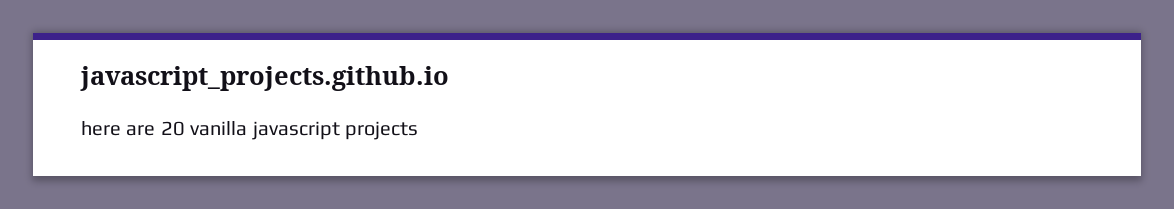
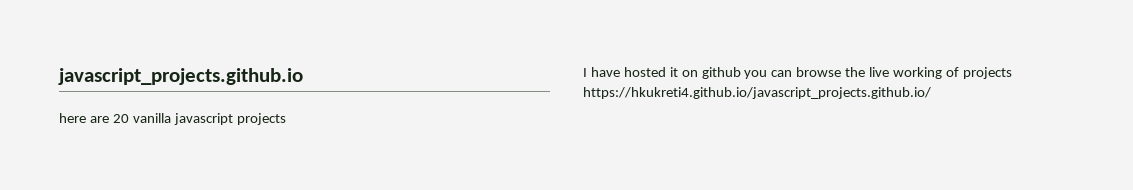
(418, 130) none -> [583,67,1012,79] [583,87,931,99] // I have hosted it on github you can browse the live working of projects https://hkukreti4.github.io/javascript_projects.github.io/

